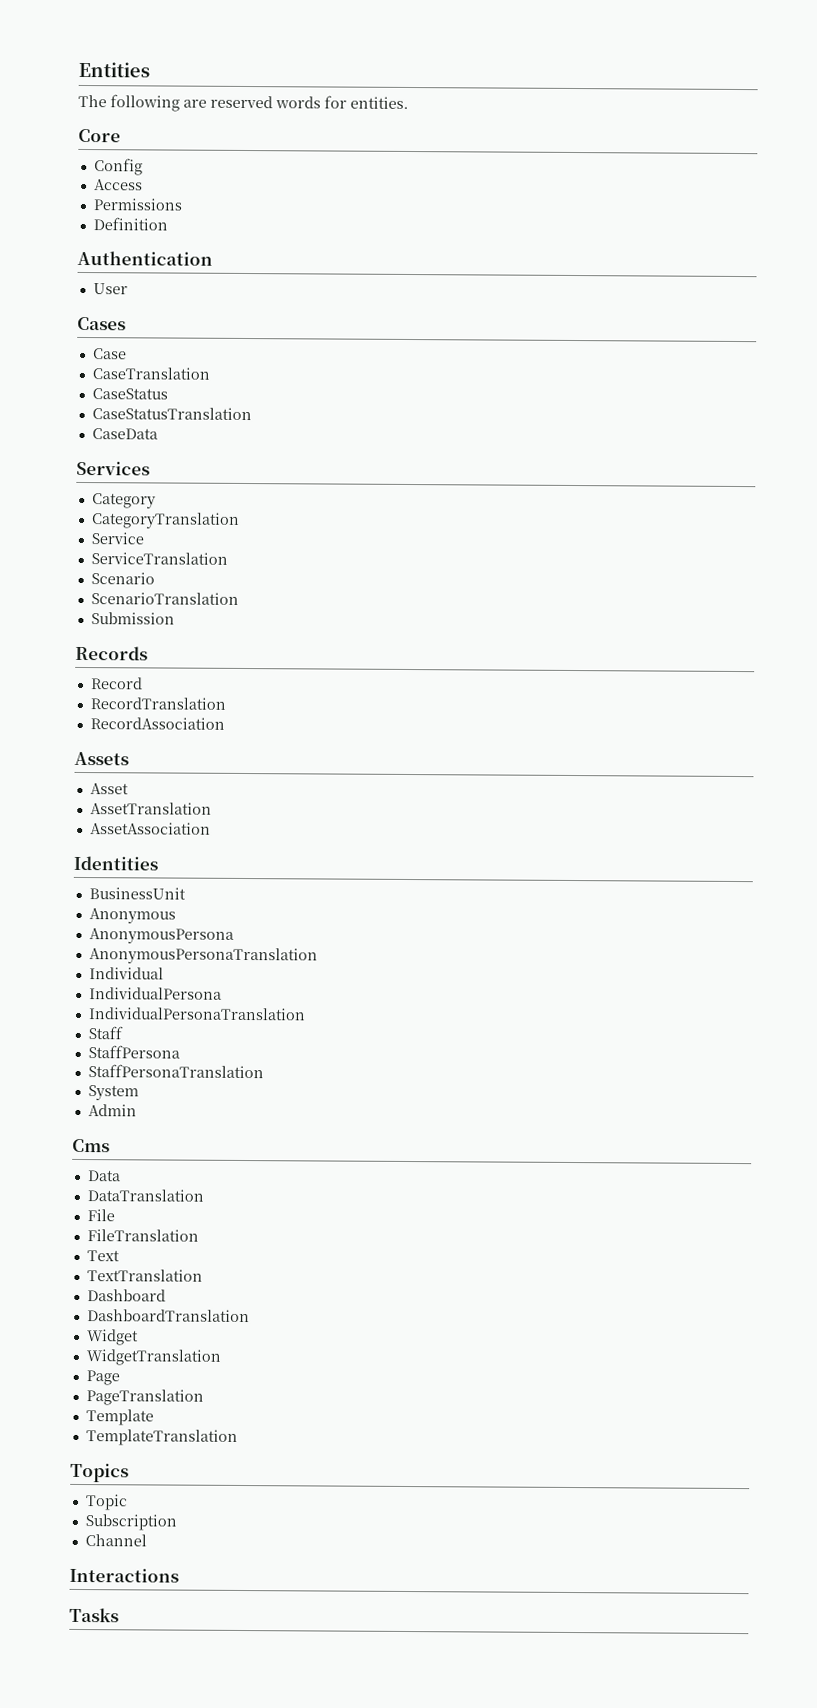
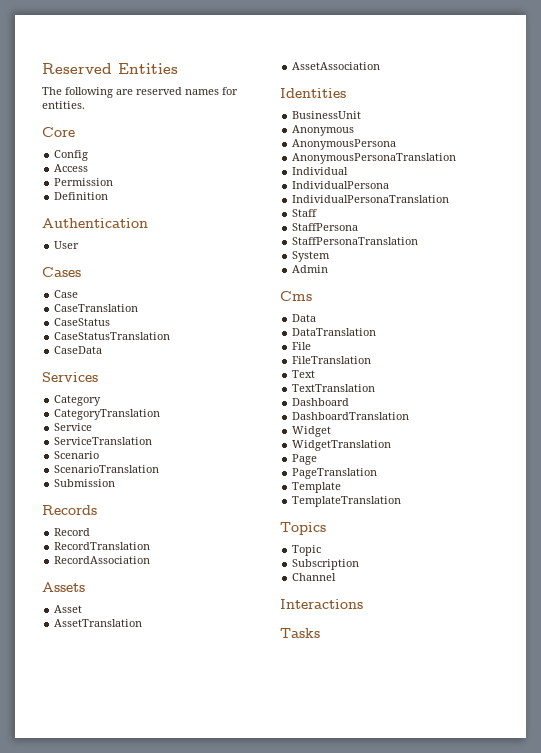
(78, 69) none -> [42,63,112,74] Reserved
[275,96,321,109] words -> [185,89,219,95] names
[92,198,182,211] Permissions -> [54,178,114,186] Permission

